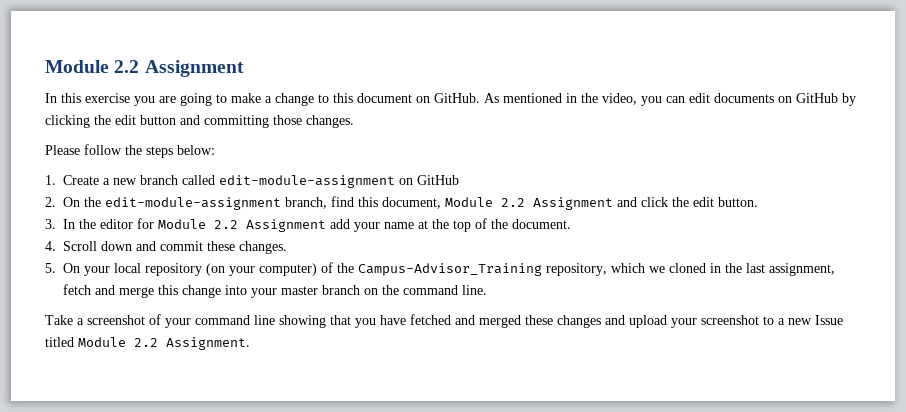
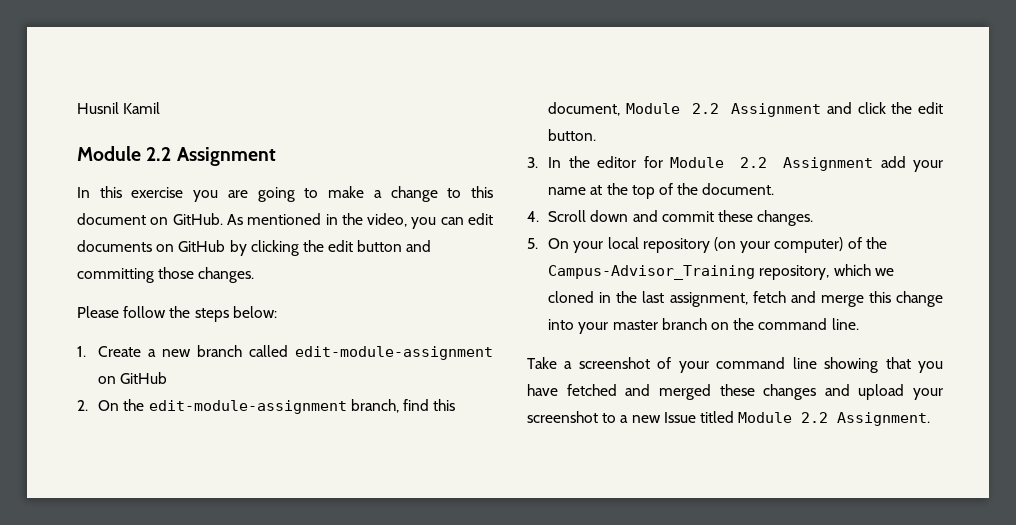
(45, 66) none -> [77,102,161,114] Husnil Kamil //

